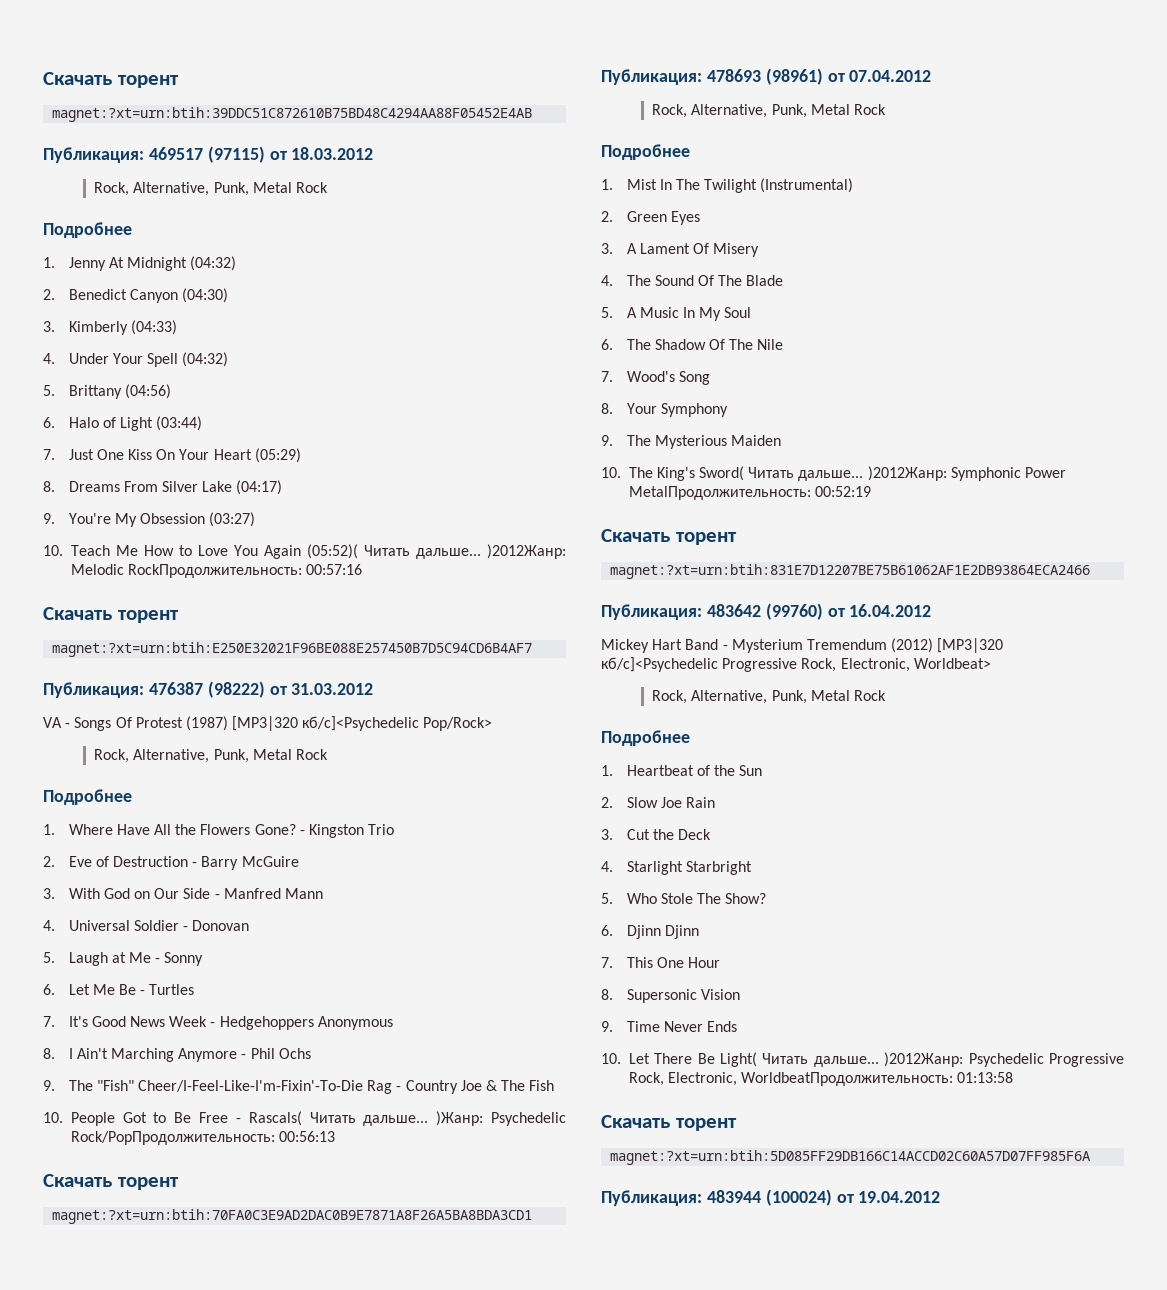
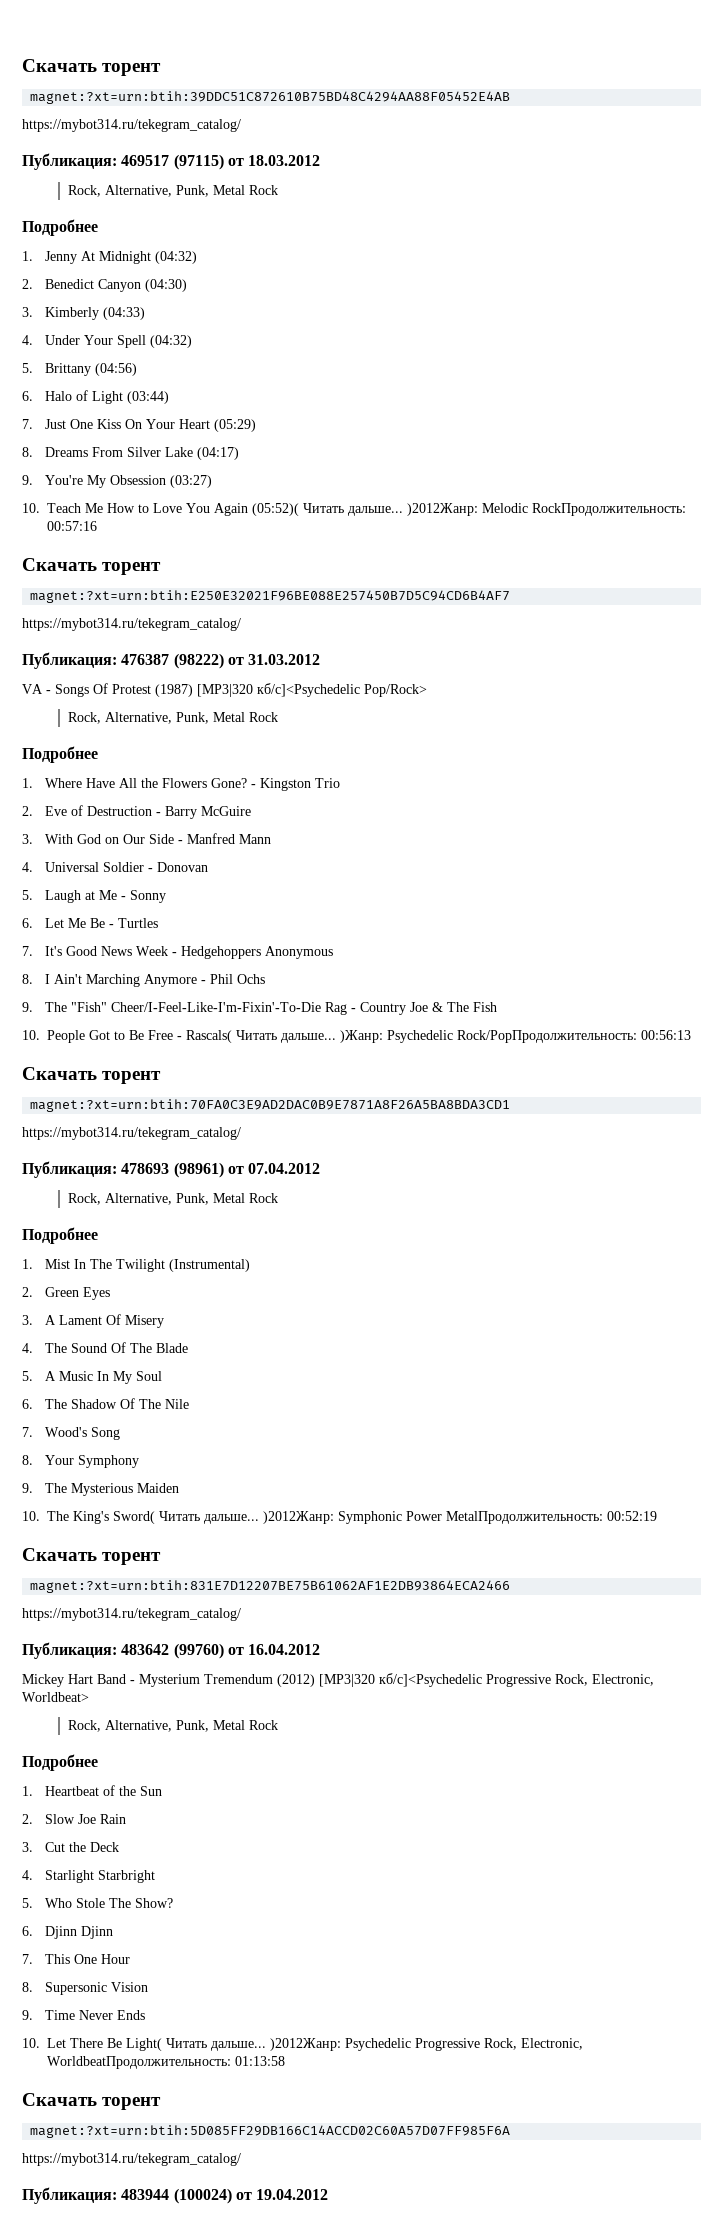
(533, 114) none -> [22,119,241,132] // https://mybot314.ru/tekegram_catalog/
(533, 649) none -> [22,618,241,631] // https://mybot314.ru/tekegram_catalog/
(533, 1216) none -> [22,1127,241,1140] // https://mybot314.ru/tekegram_catalog/
(1091, 571) none -> [22,1608,241,1621] // https://mybot314.ru/tekegram_catalog/
(1092, 1157) none -> [22,2153,241,2166] // https://mybot314.ru/tekegram_catalog/

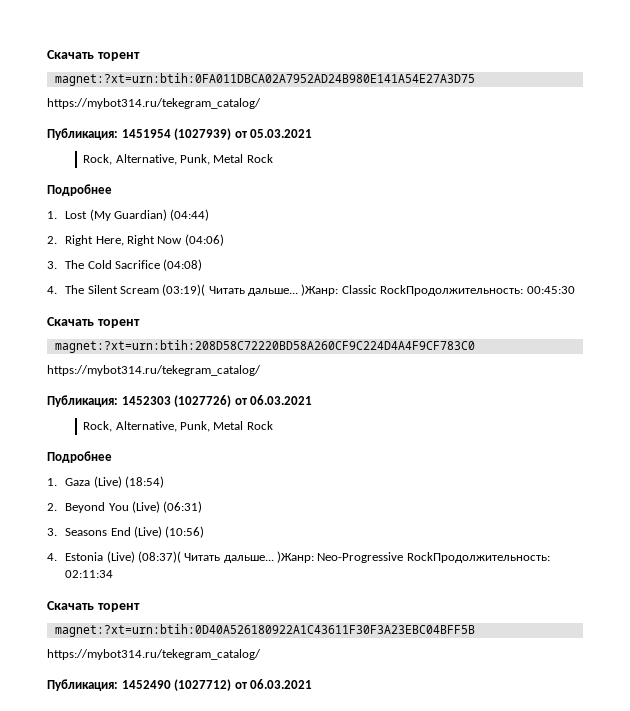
[22,59,162,76] [30,91,511,104] [22,119,241,132] [22,153,321,170] [68,185,279,197] [22,219,98,236] [22,251,198,264] [22,279,188,292] [22,307,146,320] [22,335,193,348] [22,363,138,376] [22,390,170,404] [22,419,257,432] [22,447,240,460] [22,475,213,488] [22,503,686,516] [47,521,97,531] [22,558,162,575] [30,590,511,603] [22,618,241,631] [22,652,321,669] [22,683,427,697] [68,712,279,724] [22,746,98,763] [22,778,341,791] [22,805,252,819] [22,833,272,844] [22,862,209,872] [22,890,167,903] [22,918,159,928] [22,946,334,959] [22,974,266,987] [22,1002,498,1015] [22,1030,691,1043] [22,1067,162,1084] [30,1099,511,1112] [22,1127,241,1140] [22,1161,321,1178] [68,1193,279,1205] [22,1227,98,1244] [22,1259,251,1272] [22,1287,111,1300] [22,1314,165,1328] [22,1342,189,1353] [22,1371,163,1384] [22,1398,190,1409] [22,1427,121,1440] [22,1455,140,1468] [22,1483,180,1496] [22,1511,657,1524] [22,1548,162,1565] [30,1580,511,1593] [22,1608,241,1621] [22,1642,321,1659] [22,1673,654,1687] [22,1692,89,1702] [68,1720,279,1732] [22,1754,98,1771] [22,1785,163,1796] [22,1814,127,1824] [22,1842,120,1852] [22,1870,156,1883] [22,1898,174,1908] [22,1926,114,1939] [22,1954,131,1964] [22,1982,149,1995] [22,2010,146,2020] [22,2038,583,2051] [47,2056,285,2069] [22,2093,162,2110] [30,2125,511,2138] [22,2153,241,2166] [22,2187,329,2204] Скачать торент // magnet:?xt=urn:btih:39DDC51C872610B75BD48C4294AA88F05452E4AB // https://mybot314.ru/tekegram_catalog/ // Публикация: 469517 (97115) от 18.03.2012 // Rock, Alternative, Punk, Metal Rock // Подробнее // 1. Jenny At Midnight (04:32) // 2. Benedict Canyon (04:30) // 3. Kimberly (04:33) // 4. Under Your Spell (04:32) // 5. Brittany (04:56) // 6. Halo of Light (03:44) // 7. Just One Kiss On Your Heart (05:29) // 8. Dreams From Silver Lake (04:17) // 9. You're My Obsession (03:27) // 10. Teach Me How to Love You Again (05:52)( Читать дальше... )2012Жанр: Melodic RockПродолжительность: 00:57:16 // Скачать торент // magnet:?xt=urn:btih:E250E32021F96BE088E257450B7D5C94CD6B4AF7 // https://mybot314.ru/tekegram_catalog/ // Публикация: 476387 (98222) от 31.03.2012 // VA - Songs Of Protest (1987) [MP3|320 кб/с]<Psychedelic Pop/Rock> // Rock, Alternative, Punk, Metal Rock // Подробнее // 1. Where Have All the Flowers Gone? - Kingston Trio // 2. Eve of Destruction - Barry McGuire // 3. With God on Our Side - Manfred Mann // 4. Universal Soldier - Donovan // 5. Laugh at Me - Sonny // 6. Let Me Be - Turtles // 7. It's Good News Week - Hedgehoppers Anonymous // 8. I Ain't Marching Anymore - Phil Ochs // 9. The "Fish" Cheer/I-Feel-Like-I'm-Fixin'-To-Die Rag - Country Joe & The Fish // 10. People Got to Be Free - Rascals( Читать дальше... )Жанр: Psychedelic Rock/PopПродолжительность: 00:56:13 // Скачать торент // magnet:?xt=urn:btih:70FA0C3E9AD2DAC0B9E7871A8F26A5BA8BDA3CD1 // https://mybot314.ru/tekegram_catalog/ // Публикация: 478693 (98961) от 07.04.2012 // Rock, Alternative, Punk, Metal Rock // Подробнее // 1. Mist In The Twilight (Instrumental) // 2. Green Eyes // 3. A Lament Of Misery // 4. The Sound Of The Blade // 5. A Music In My Soul // 6. The Shadow Of The Nile // 7. Wood's Song // 8. Your Symphony // 9. The Mysterious Maiden // 10. The King's Sword( Читать дальше... )2012Жанр: Symphonic Power MetalПродолжительность: 00:52:19 // Скачать торент // magnet:?xt=urn:btih:831E7D12207BE75B61062AF1E2DB93864ECA2466 // https://mybot314.ru/tekegram_catalog/ // Публикация: 483642 (99760) от 16.04.2012 // Mickey Hart Band - Mysterium Tremendum (2012) [MP3|320 кб/с]<Psychedelic Progressive Rock, Electronic, Worldbeat> // Rock, Alternative, Punk, Metal Rock // Подробнее // 1. Heartbeat of the Sun // 2. Slow Joe Rain // 3. Cut the Deck // 4. Starlight Starbright // 5. Who Stole The Show? // 6. Djinn Djinn // 7. This One Hour // 8. Supersonic Vision // 9. Time Never Ends // 10. Let There Be Light( Читать дальше... )2012Жанр: Psychedelic Progressive Rock, Electronic, WorldbeatПродолжительность: 01:13:58 // Скачать торент // magnet:?xt=urn:btih:5D085FF29DB166C14ACCD02C60A57D07FF985F6A // https://mybot314.ru/tekegram_catalog/ // Публикация: 483944 (100024) от 19.04.2012 -> [47,50,140,61] [54,73,475,86] [47,98,261,109] [47,128,313,140] [83,154,273,165] [47,184,112,196] [47,209,210,221] [47,234,224,246] [47,259,203,271] [47,284,575,296] [47,317,140,328] [54,340,475,353] [47,365,261,376] [47,395,313,407] [83,421,273,432] [47,451,112,463] [47,476,164,488] [47,501,203,513] [47,526,205,538] [47,551,550,563] [65,570,114,578] [47,601,140,612] [54,624,475,637] [47,649,261,660] [47,679,313,691] Скачать торент // magnet:?xt=urn:btih:0FA011DBCA02A7952AD24B980E141A54E27A3D75 // https://mybot314.ru/tekegram_catalog/ // Публикация: 1451954 (1027939) от 05.03.2021 // Rock, Alternative, Punk, Metal Rock // Подробнее // 1. Lost (My Guardian) (04:44) // 2. Right Here, Right Now (04:06) // 3. The Cold Sacrifice (04:08) // 4. The Silent Scream (03:19)( Читать дальше... )Жанр: Classic RockПродолжительность: 00:45:30 // Скачать торент // magnet:?xt=urn:btih:208D58C72220BD58A260CF9C224D4A4F9CF783C0 // https://mybot314.ru/tekegram_catalog/ // Публикация: 1452303 (1027726) от 06.03.2021 // Rock, Alternative, Punk, Metal Rock // Подробнее // 1. Gaza (Live) (18:54) // 2. Beyond You (Live) (06:31) // 3. Seasons End (Live) (10:56) // 4. Estonia (Live) (08:37)( Читать дальше... )Жанр: Neo-Progressive RockПродолжительность: 02:11:34 // Скачать торент // magnet:?xt=urn:btih:0D40A526180922A1C43611F30F3A23EBC04BFF5B // https://mybot314.ru/tekegram_catalog/ // Публикация: 1452490 (1027712) от 06.03.2021

